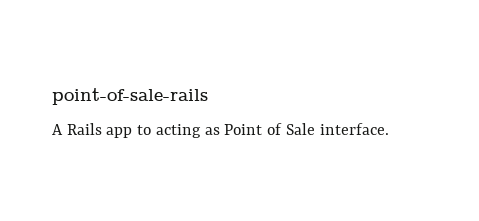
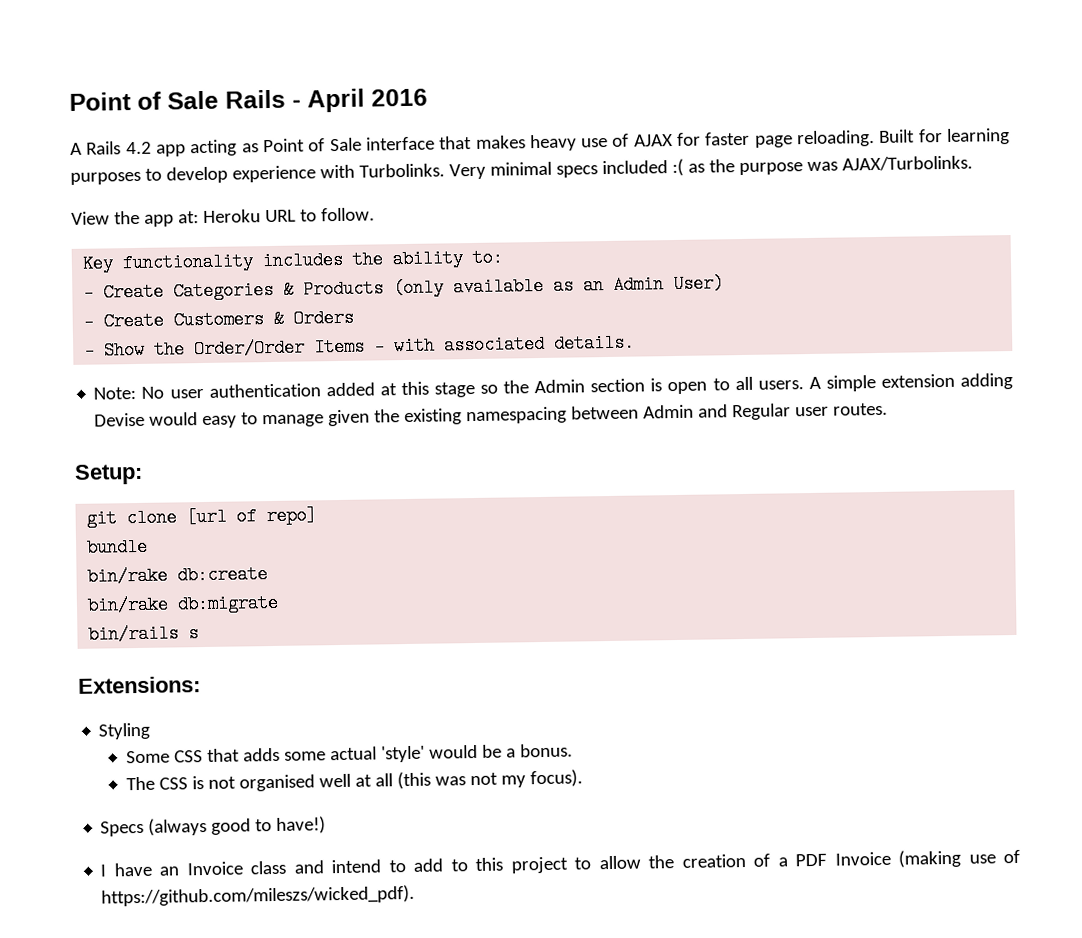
[52,88,208,105] point-of-sale-rails -> [69,88,428,113] Point of Sale Rails - April 2016
[106,125,152,138] app to -> [125,141,186,157] 4.2 app
[319,123,389,135] interface. -> [365,128,1011,152] [70,155,973,185] [71,207,375,227] [82,248,504,273] [83,274,725,302] [83,308,355,331] [84,333,636,360] [93,372,1013,400] [94,402,889,429] [74,463,143,485] [86,506,318,528] [86,537,149,557] [87,565,269,586] [87,593,280,615] [88,624,200,644] [78,676,201,694] [98,722,151,740] [125,743,573,764] [125,769,583,792] [100,816,327,837] [100,849,1021,877] [101,884,416,907] interface that makes heavy use of AJAX for faster page reloading. Built for learning purposes to develop experience with Turbolinks. Very minimal specs included :( as the purpose was AJAX/Turbolinks. // View the app at: Heroku URL to follow. // Key functionality includes the ability to: // - Create Categories & Products (only available as an Admin User) // - Create Customers & Orders // - Show the Order/Order Items - with associated details. // Note: No user authentication added at this stage so the Admin section is open to all users. A simple extension adding Devise would easy to manage given the existing namespacing between Admin and Regular user routes. // Setup: // git clone [url of repo] // bundle // bin/rake db:create // bin/rake db:migrate // bin/rails s // Extensions: // Styling // Some CSS that adds some actual 'style' would be a bonus. // The CSS is not organised well at all (this was not my focus). // Specs (always good to have!) // I have an Invoice class and intend to add to this project to allow the creation of a PDF Invoice (making use of https://github.com/mileszs/wicked_pdf).

